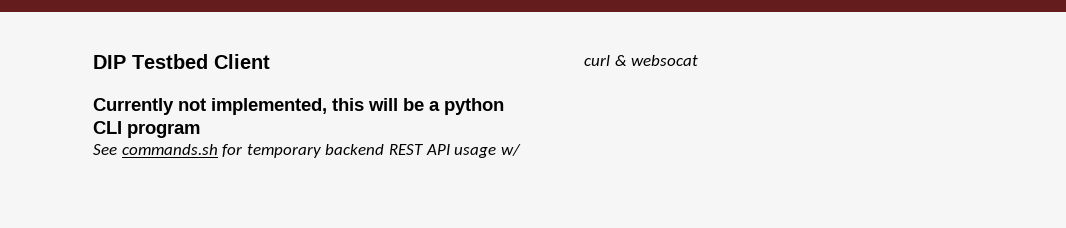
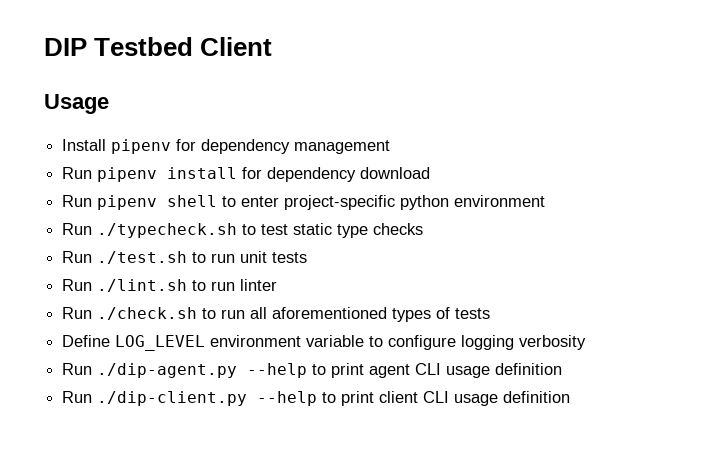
[93,98,504,115] [93,121,200,138] [93,144,521,158] [584,55,699,66] Currently not implemented, this will be a python CLI program // See commands.sh for temporary backend REST API usage w/ curl & websocat -> [44,94,109,114] [62,139,391,154] [62,167,431,182] [62,195,546,210] [62,223,424,238] [62,251,308,264] [62,279,278,292] [62,307,491,322] [62,335,587,351] [62,363,563,378] [62,391,571,406] Usage // Install pipenv for dependency management // Run pipenv install for dependency download // Run pipenv shell to enter project-specific python environment // Run ./typecheck.sh to test static type checks // Run ./test.sh to run unit tests // Run ./lint.sh to run linter // Run ./check.sh to run all aforementioned types of tests // Define LOG_LEVEL environment variable to configure logging verbosity // Run ./dip-agent.py --help to print agent CLI usage definition // Run ./dip-client.py --help to print client CLI usage definition

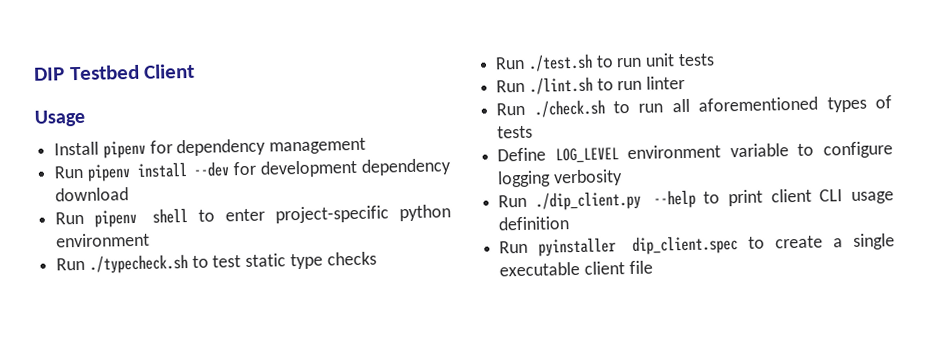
[242,167,263,179] for -> [193,159,358,178] --dev for development
[97,363,563,378] [62,391,248,406] ./dip-agent.py --help to print agent CLI usage definition // Run ./dip-client.py -> [534,190,641,211] ./dip_client.py
(571, 397) none -> [499,233,895,257] [499,260,653,277] // Run pyinstaller dip_client.spec to create a single executable client file

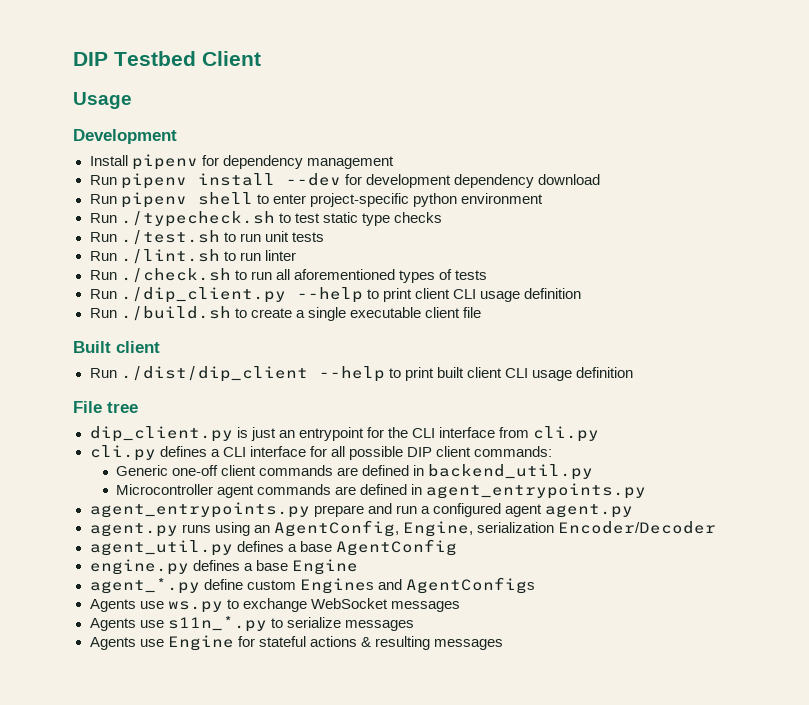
(86, 118) none -> [73,129,177,144] // Development
[497,141,893,164] [497,169,623,188] // Define LOG_LEVEL environment variable to configure logging verbosity -> (487, 275) none
[538,235,738,257] pyinstaller dip_client.spec -> [120,306,231,321] ./build.sh
(653, 267) none -> [73,341,160,353] [89,366,633,382] [73,401,138,413] [89,426,600,442] [89,445,553,461] [116,464,594,480] [116,483,647,499] [89,502,633,518] [89,520,716,537] [89,539,457,556] [89,559,358,575] [89,577,535,594] [89,598,460,613] [89,616,414,632] [89,635,503,651] // Built client // Run ./dist/dip_client --help to print built client CLI usage definition // File tree // dip_client.py is just an entrypoint for the CLI interface from cli.py // cli.py defines a CLI interface for all possible DIP client commands: // Generic one-off client commands are defined in backend_util.py // Microcontroller agent commands are defined in agent_entrypoints.py // agent_entrypoints.py prepare and run a configured agent agent.py // agent.py runs using an AgentConfig, Engine, serialization Encoder/Decoder // agent_util.py defines a base AgentConfig // engine.py defines a base Engine // agent_*.py define custom Engines and AgentConfigs // Agents use ws.py to exchange WebSocket messages // Agents use s11n_*.py to serialize messages // Agents use Engine for stateful actions & resulting messages

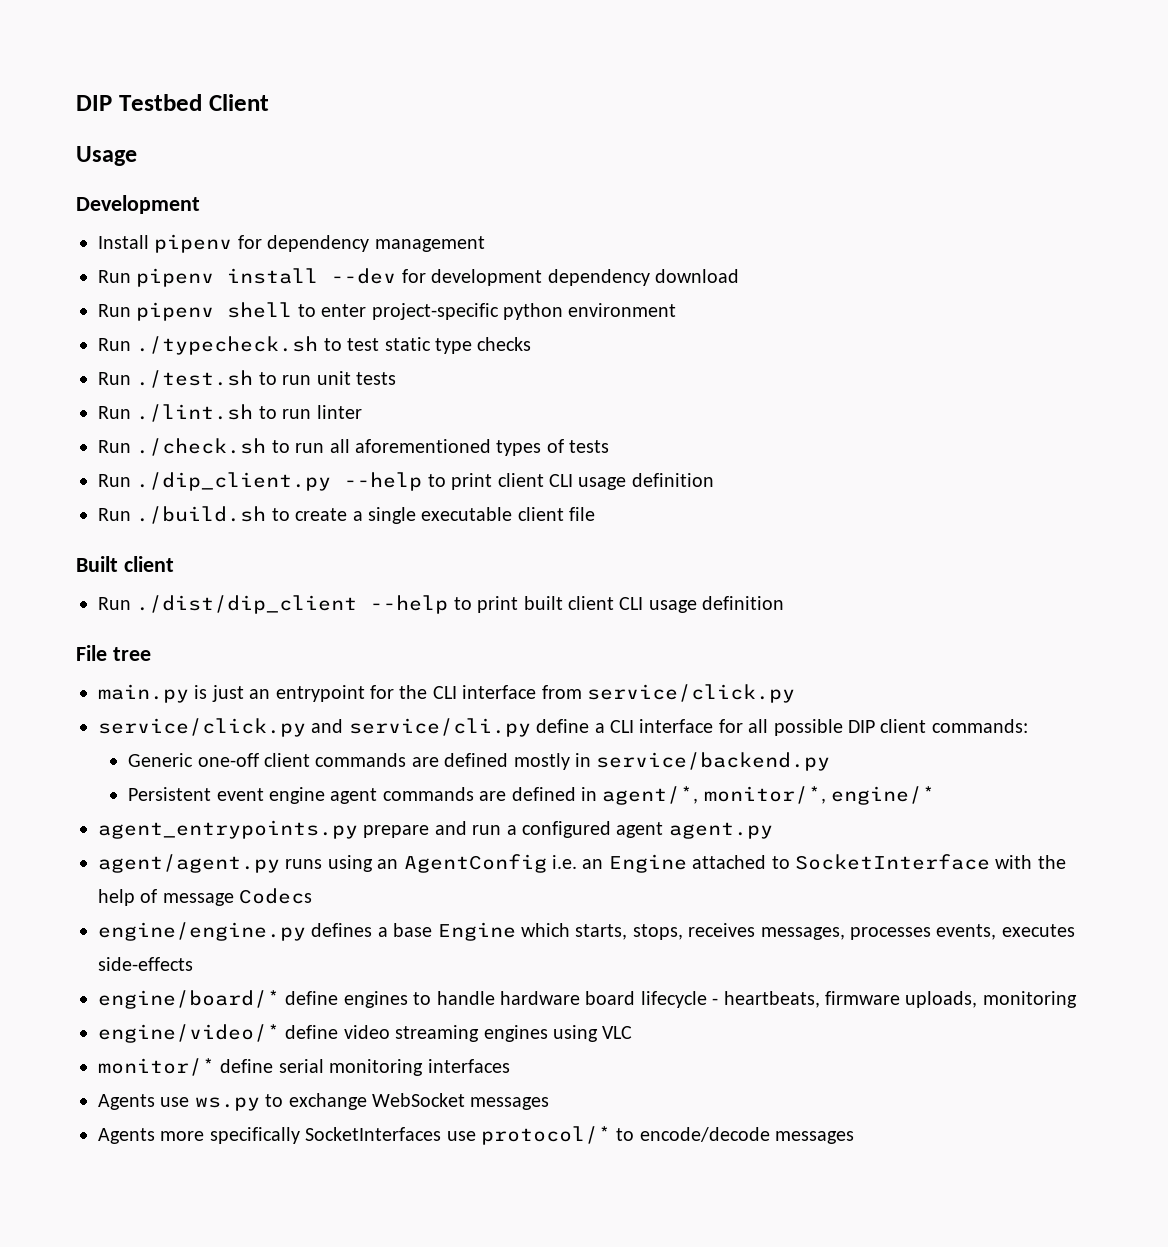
[89,426,233,442] dip_client.py -> [98,684,189,703] main.py
[533,426,600,442] [89,445,207,461] cli.py // cli.py defines -> [586,684,795,703] [98,718,590,737] service/click.py // service/click.py and service/cli.py define
[413,464,594,480] [116,484,214,495] in backend_util.py // Microcontroller -> [513,752,831,771] [128,787,325,804] mostly in service/backend.py // Persistent event engine
[426,483,647,499] agent_entrypoints.py -> [602,786,936,805] agent/*, monitor/*, engine/*
[89,523,178,537] agent.py -> [98,854,280,873] agent/agent.py
[273,520,716,537] [89,539,457,556] [89,559,358,575] [89,577,535,594] AgentConfig, Engine, serialization Encoder/Decoder // agent_util.py defines a base AgentConfig // engine.py defines a base Engine // agent_*.py define custom Engines and AgentConfigs -> [403,854,1066,873] [98,888,313,906] [98,922,1075,941] [98,957,193,971] [98,990,1077,1009] [98,1024,633,1043] [98,1058,510,1076] AgentConfig i.e. an Engine attached to SocketInterface with the help of message Codecs // engine/engine.py defines a base Engine which starts, stops, receives messages, processes events, executes side-effects // engine/board/* define engines to handle hardware board lifecycle - heartbeats, firmware uploads, monitoring // engine/video/* define video streaming engines using VLC // monitor/* define serial monitoring interfaces
[139,616,414,632] [89,635,430,651] use s11n_*.py to serialize messages // Agents use Engine for stateful actions & resulting -> [160,1126,770,1145] more specifically SocketInterfaces use protocol/* to encode/decode

